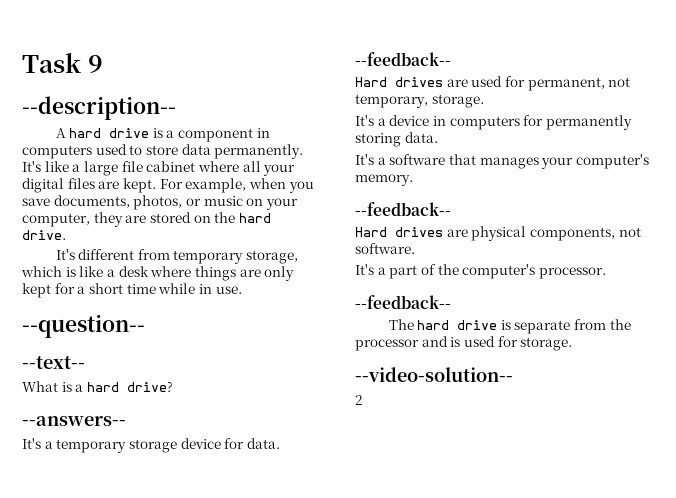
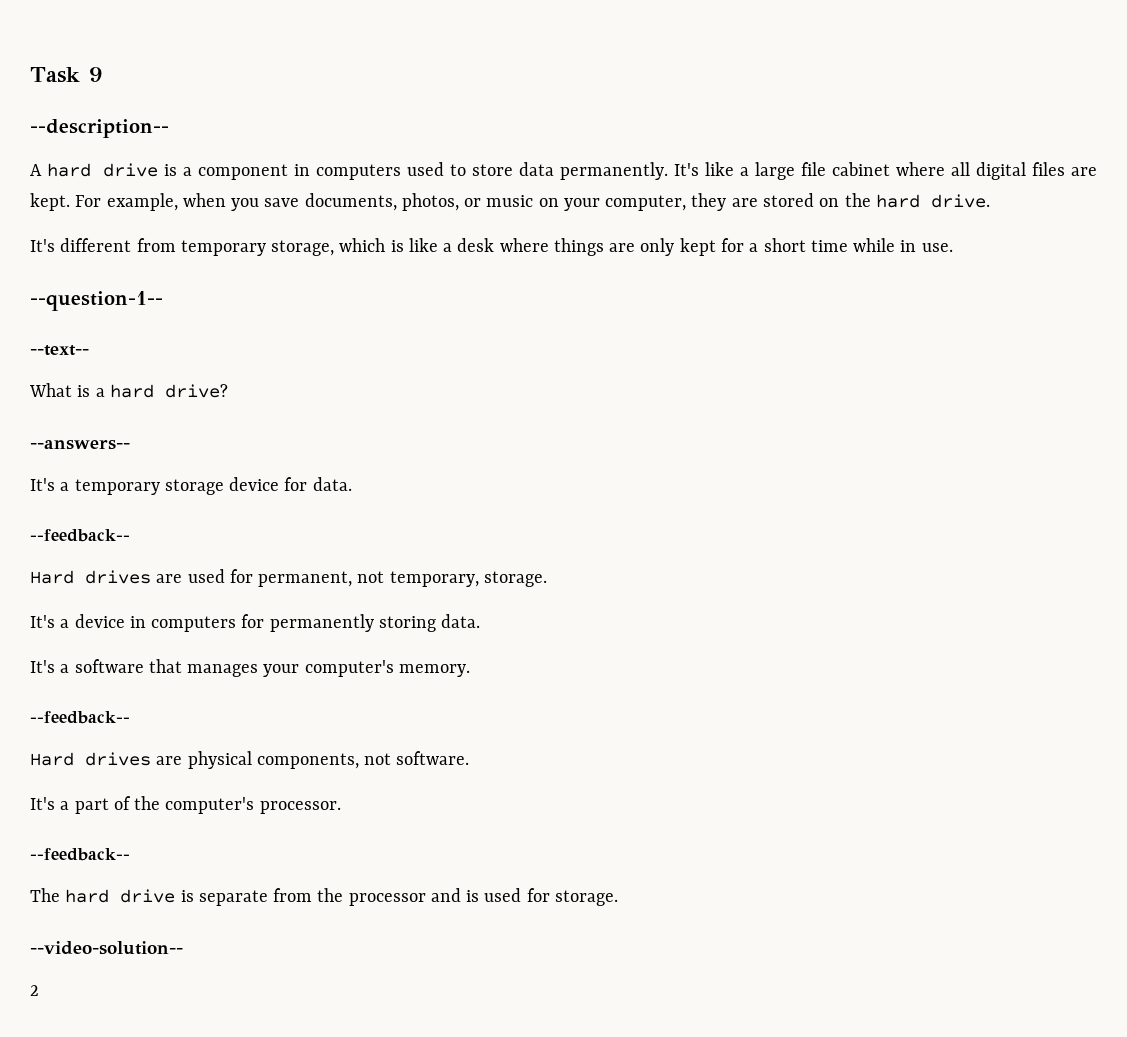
[263,164,296,176] your -> (971, 169) none
[22,314,145,338] --question-- -> [30,291,163,311] --question-1--

